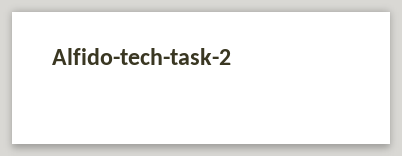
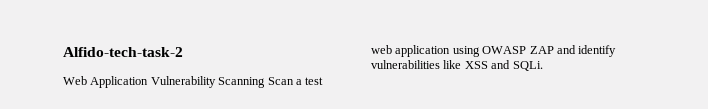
(231, 56) none -> [63,76,324,88] [371,45,617,57] [371,60,543,71] // Web Application Vulnerability Scanning Scan a test web application using OWASP ZAP and identify vulnerabilities like XSS and SQLi.

